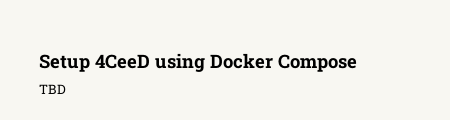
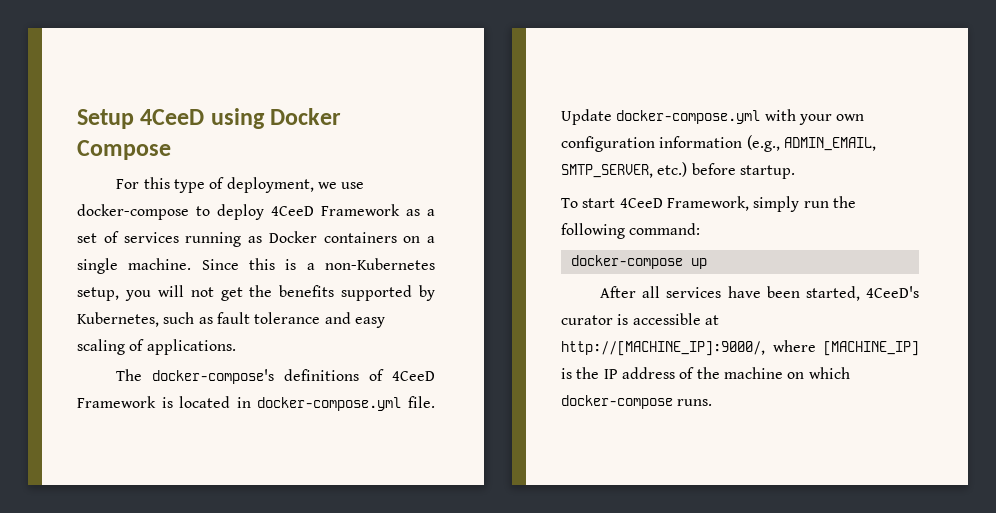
[39,84,66,94] TBD -> [116,177,365,193] [77,204,435,220] [77,231,435,247] [77,258,436,274] [77,285,435,301] [77,312,385,328] [77,339,236,355] [116,369,436,384] [77,396,435,411] [561,109,865,125] [561,135,876,152] [561,162,795,179] [561,196,856,212] [561,223,701,239] [570,255,707,269] [600,286,919,301] [561,313,719,325] [561,340,919,356] [561,367,850,379] [561,395,713,409] For this type of deployment, we use docker-compose to deploy 4CeeD Framework as a set of services running as Docker containers on a single machine. Since this is a non-Kubernetes setup, you will not get the benefits supported by Kubernetes, such as fault tolerance and easy scaling of applications. // The docker-compose's definitions of 4CeeD Framework is located in docker-compose.yml file. Update docker-compose.yml with your own configuration information (e.g., ADMIN_EMAIL, SMTP_SERVER, etc.) before startup. // To start 4CeeD Framework, simply run the following command: // docker-compose up // After all services have been started, 4CeeD's curator is accessible at http://[MACHINE_IP]:9000/, where [MACHINE_IP] is the IP address of the machine on which docker-compose runs.

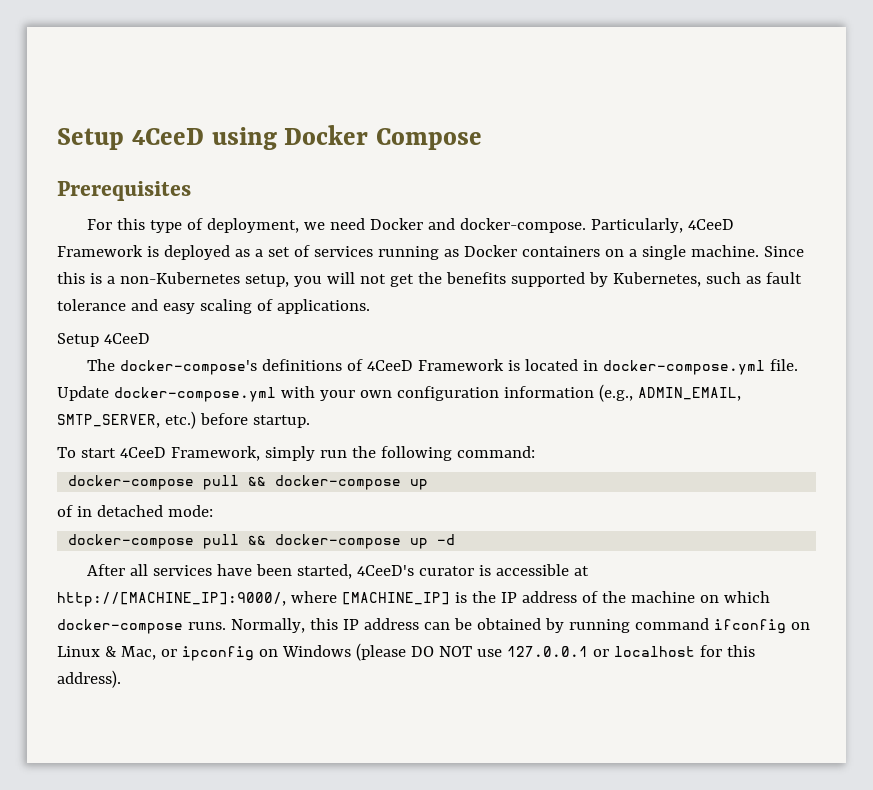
(171, 150) none -> [57,181,191,201] // Prerequisites
[341,182,365,189] [77,204,400,220] use docker-compose to deploy 4CeeD Framework -> [330,218,735,233] [57,245,230,260] need Docker and docker-compose. Particularly, 4CeeD Framework is deployed
(236, 347) none -> [57,333,150,347] // Setup 4CeeD
[690,258,707,269] up -> [203,475,429,490] [57,505,213,517] [68,534,456,549] pull && docker-compose up // of in detached mode: // docker-compose pull && docker-compose up -d
(713, 402) none -> [230,618,810,634] [57,643,755,661] [57,670,121,688] Normally, this IP address can be obtained by running command ifconfig on Linux & Mac, or ipconfig on Windows (please DO NOT use 127.0.0.1 or localhost for this address).

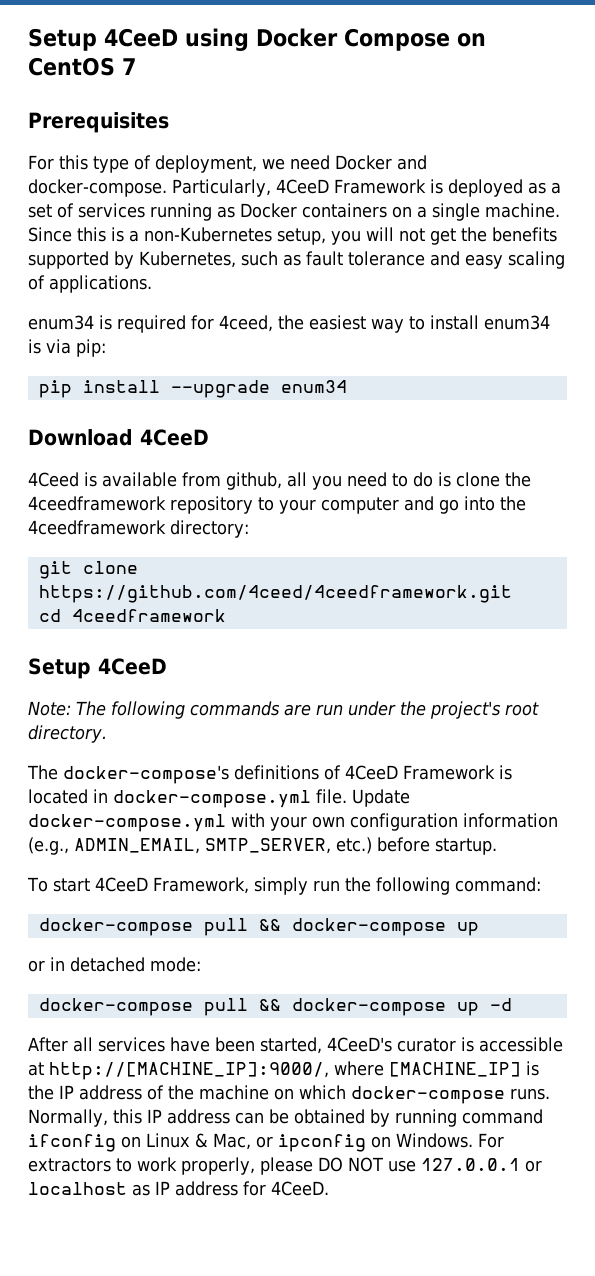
(483, 139) none -> [456,33,486,47] [28,57,136,76] on CentOS 7
[57,333,150,347] Setup 4CeeD -> [28,315,550,333] [28,339,106,357] [38,380,347,398] [28,429,209,446] [28,472,531,490] [28,496,526,514] [28,520,249,538] [38,561,138,579] [38,585,512,603] [38,609,226,622] [28,658,167,679] [28,701,539,719] [28,725,107,743] enum34 is required for 4ceed, the easiest way to install enum34 is via pip: // pip install --upgrade enum34 // Download 4CeeD // 4Ceed is available from github, all you need to do is clone the 4ceedframework repository to your computer and go into the 4ceedframework directory: // git clone https://github.com/4ceed/4ceedframework.git // cd 4ceedframework // Setup 4CeeD // Note: The following commands are run under the project's root directory.
[57,505,73,517] of -> [28,960,45,972] or
[281,643,406,661] Windows (please -> [396,1133,504,1148] [28,1157,313,1175] Windows. For extractors to work properly, please
[699,645,755,657] [57,670,121,688] for this address). -> [132,1181,329,1196] as IP address for 4CeeD.

